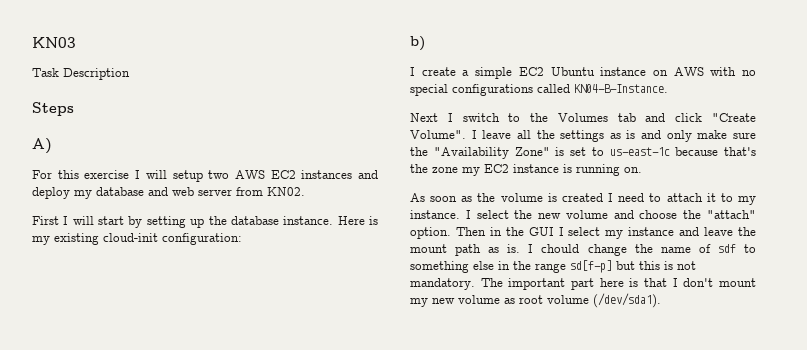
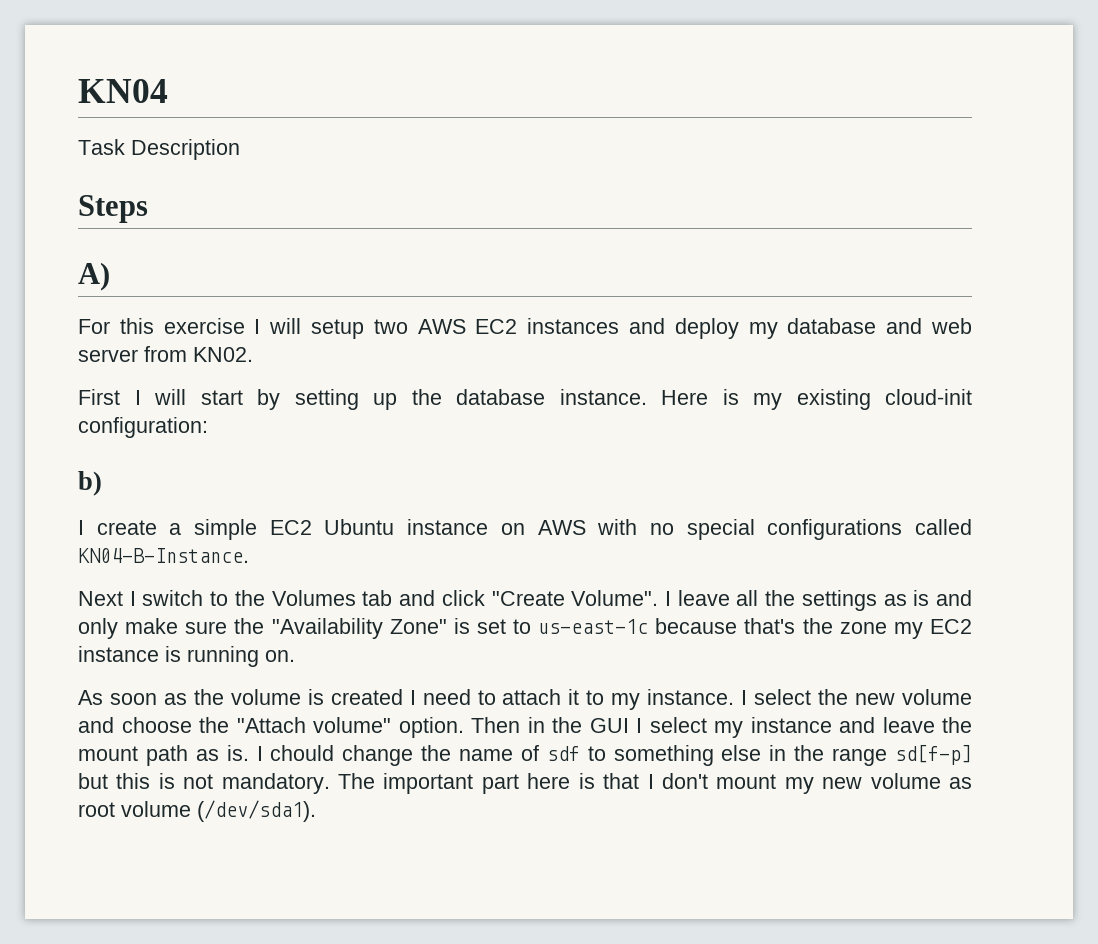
[32,37,76,48] KN03 -> [78,79,168,103] KN04
[707,210,756,219] "attach" -> [236,717,391,733] "Attach volume"

